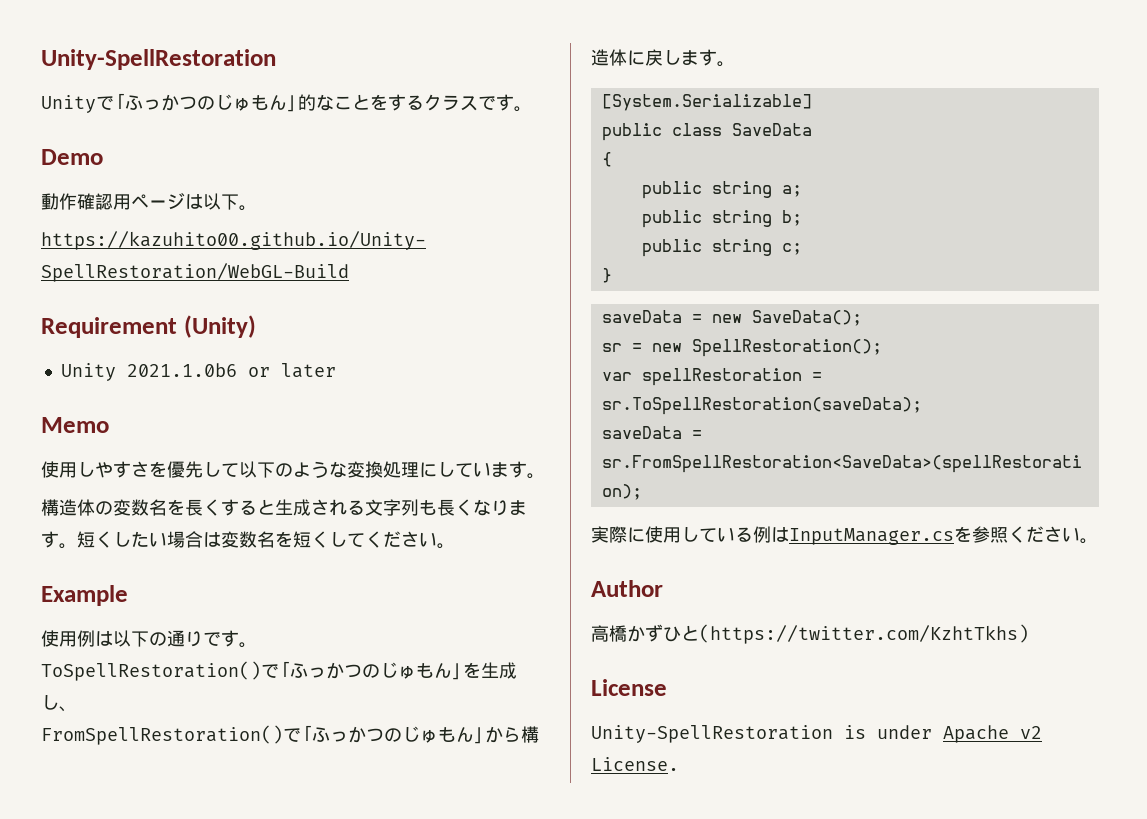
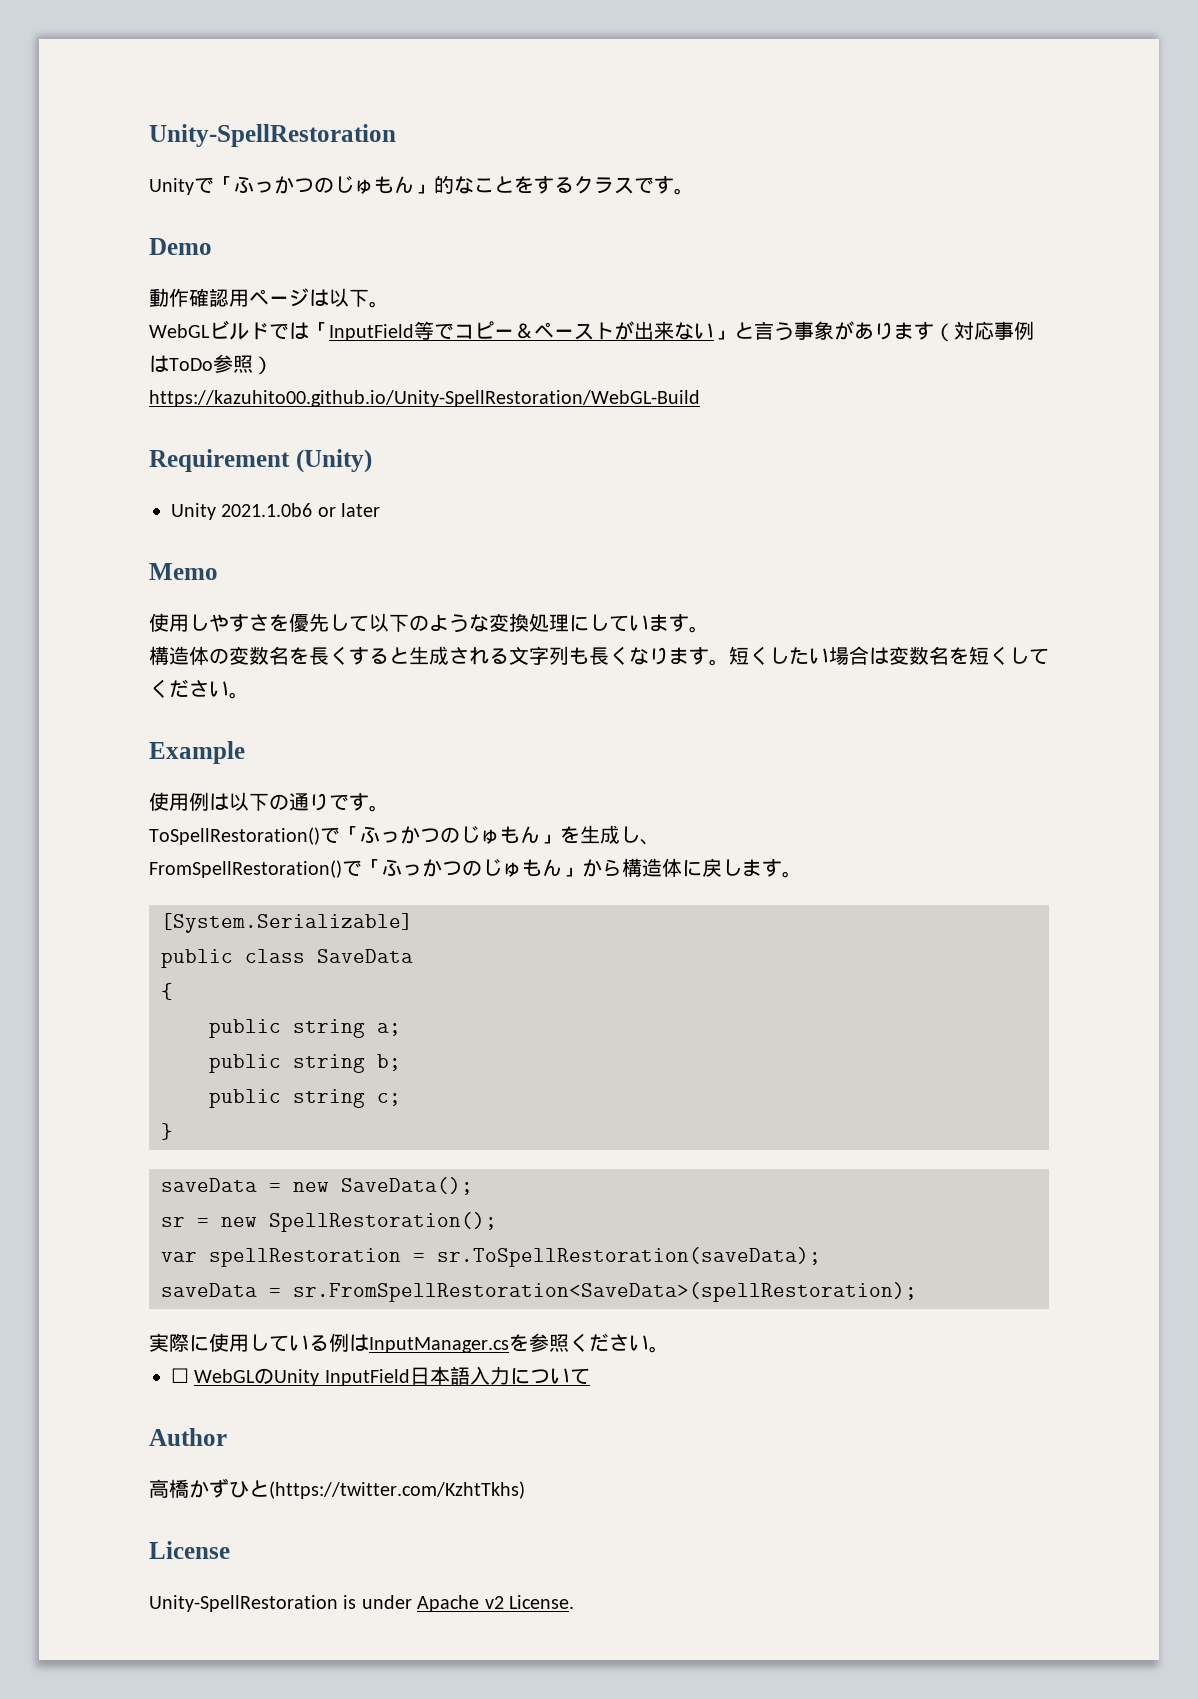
(257, 208) none -> [149,320,1034,342] [149,354,273,375] // WebGLビルドでは「InputField等でコピー＆ペーストが出来ない」と言う事象があります（対応事例はToDo参照）
(1098, 541) none -> [171,1366,590,1386] // ☐ WebGLのUnity InputField日本語入力について

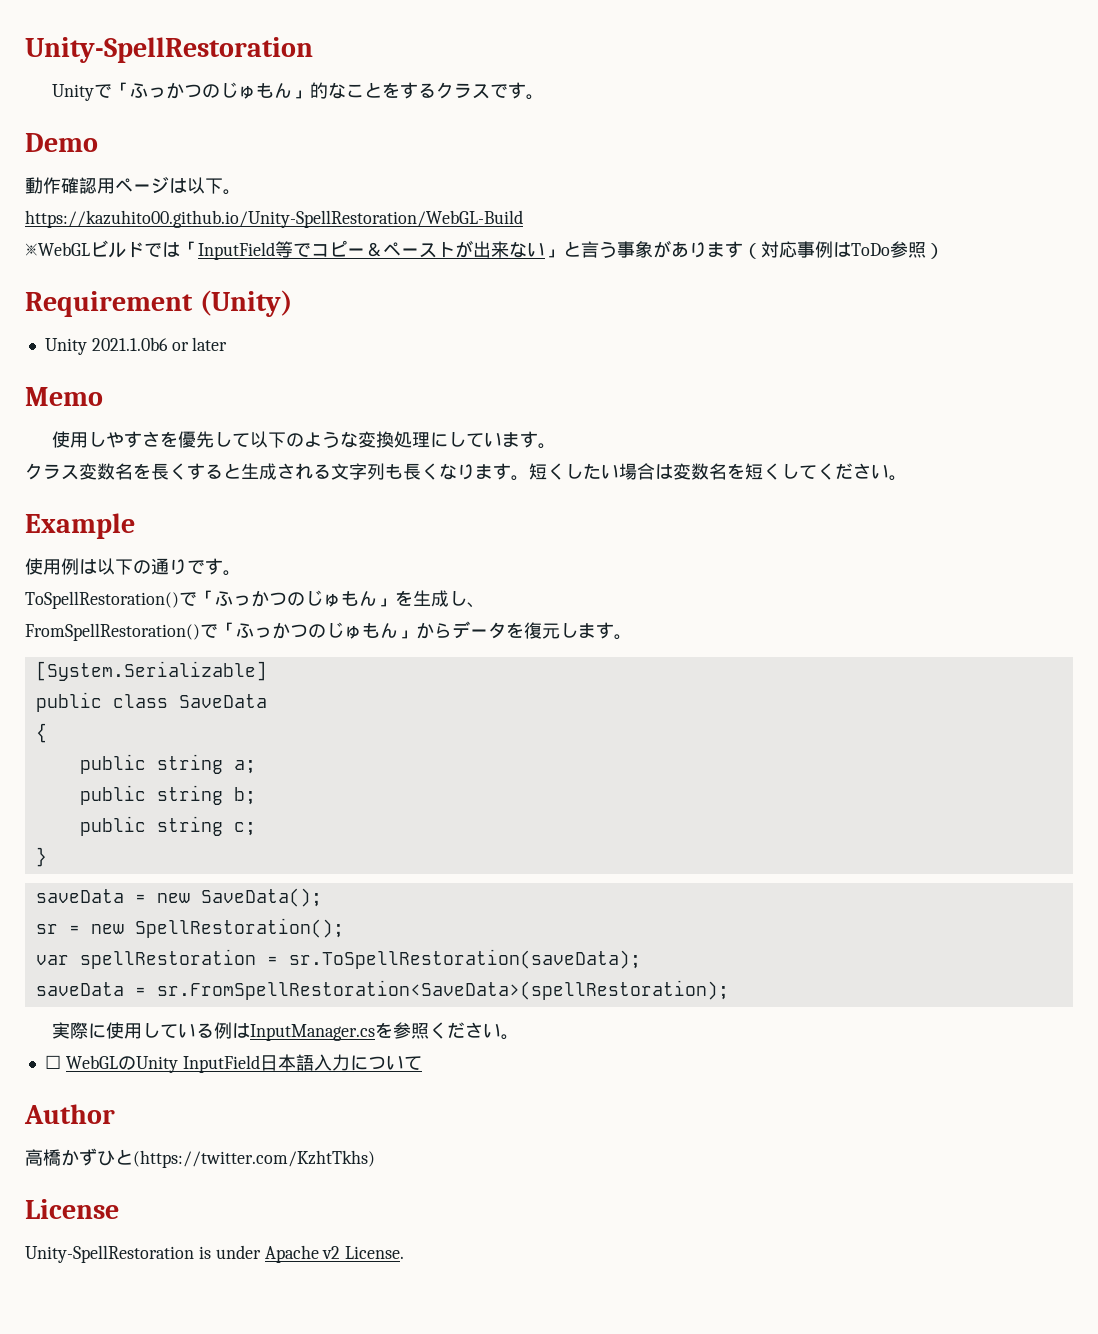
[149,324,210,338] WebGL -> [25,210,523,228] [25,242,90,256] https://kazuhito00.github.io/Unity-SpellRestoration/WebGL-Build // ※WebGL
[149,390,700,407] // https://kazuhito00.github.io/Unity-SpellRestoration/WebGL-Build -> (944, 251) none
[149,646,229,665] 構造体の -> [25,463,79,480] クラス
[622,858,722,877] 構造体に戻 -> [452,621,560,639] データを復元

